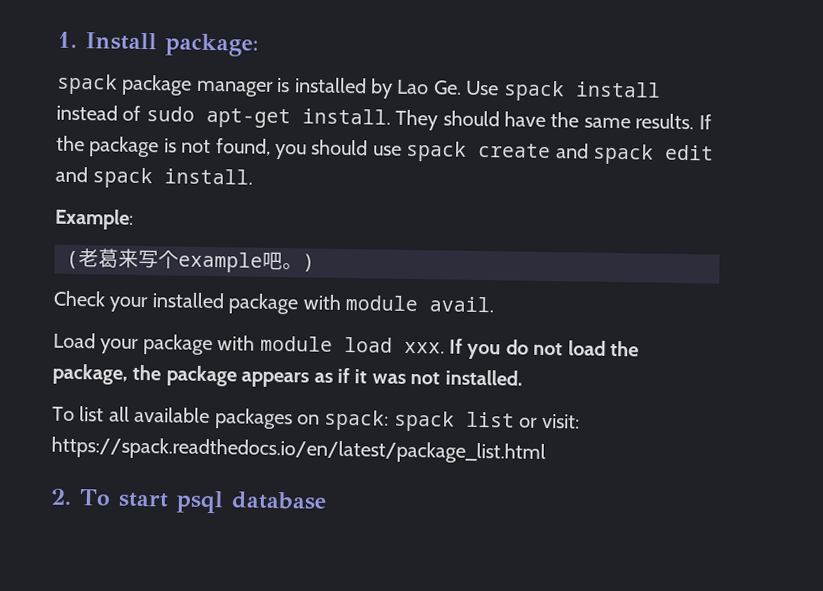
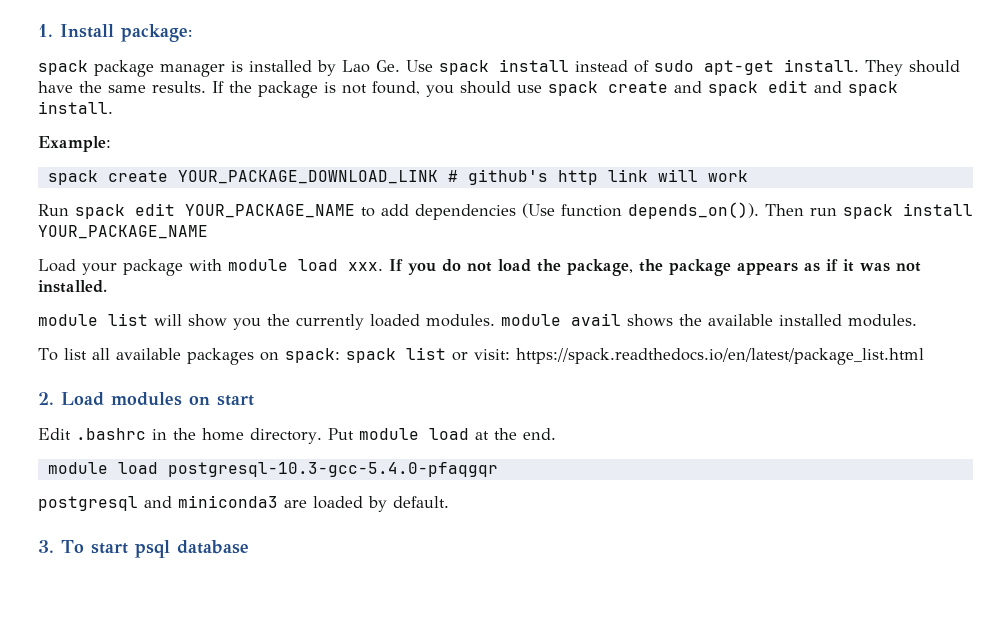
[66,248,315,273] [53,290,494,315] (老葛来写个example吧。) // Check your installed package with module avail. -> [47,169,748,185] [38,202,973,220] [38,225,208,239] spack create YOUR_PACKAGE_DOWNLOAD_LINK # github's http link will work // Run spack edit YOUR_PACKAGE_NAME to add dependencies (Use function depends_on()). Then run spack install YOUR_PACKAGE_NAME
(523, 377) none -> [38,313,917,330] // module list will show you the currently loaded modules. module avail shows the available installed modules.
(72, 496) none -> [61,392,254,406] [38,428,556,444] [47,462,498,477] [38,495,449,512] [38,540,54,553] Load modules on start // Edit .bashrc in the home directory. Put module load at the end. // module load postgresql-10.3-gcc-5.4.0-pfaqgqr // postgresql and miniconda3 are loaded by default. // 3.

